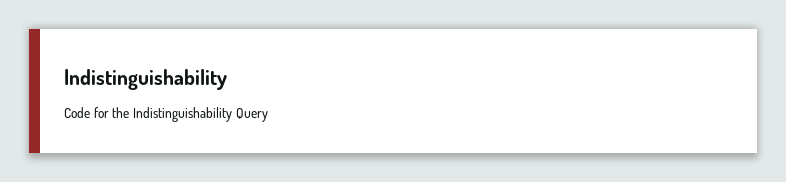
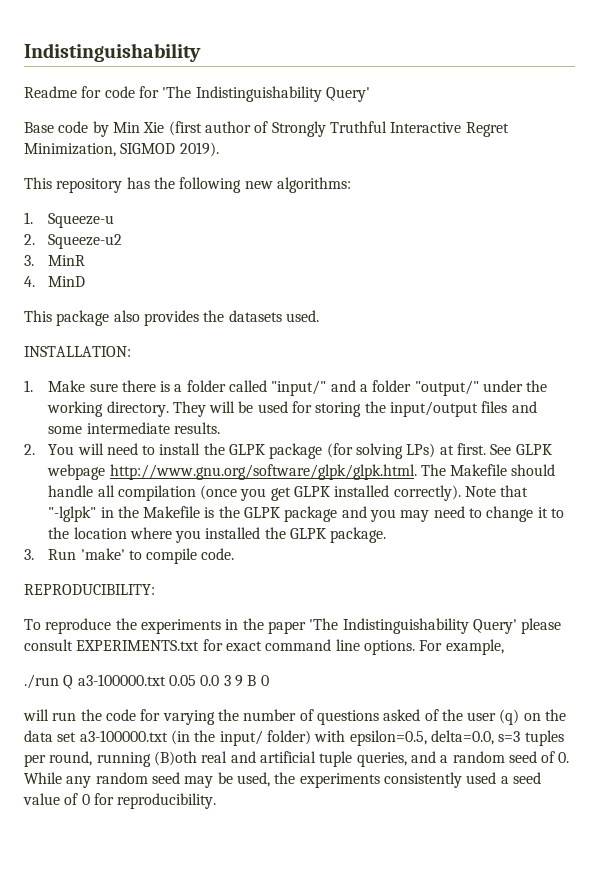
[64,107,268,122] Code for the Indistinguishability Query -> [24,86,370,102] [24,121,509,137] [24,142,219,157] [24,177,351,193] [24,212,115,228] [24,234,123,249] [24,255,86,266] [24,276,86,287] [24,310,319,326] [24,346,131,357] [24,380,548,396] [47,401,537,417] [48,422,220,434] [24,443,552,459] [47,464,556,480] [48,485,529,501] [48,506,565,522] [48,527,387,543] [24,548,235,564] [24,584,155,595] [24,618,562,634] [24,639,504,655] [24,674,269,689] [23,709,567,725] [24,730,564,746] [24,751,570,767] [24,772,541,788] [23,793,217,809] Readme for code for 'The Indistinguishability Query' // Base code by Min Xie (first author of Strongly Truthful Interactive Regret Minimization, SIGMOD 2019). // This repository has the following new algorithms: // 1. Squeeze-u // 2. Squeeze-u2 // 3. MinR // 4. MinD // This package also provides the datasets used. // INSTALLATION: // 1. Make sure there is a folder called "input/" and a folder "output/" under the working directory. They will be used for storing the input/output files and some intermediate results. // 2. You will need to install the GLPK package (for solving LPs) at first. See GLPK webpage http://www.gnu.org/software/glpk/glpk.html. The Makefile should handle all compilation (once you get GLPK installed correctly). Note that "-lglpk" in the Makefile is the GLPK package and you may need to change it to the location where you installed the GLPK package. // 3. Run 'make' to compile code. // REPRODUCIBILITY: // To reproduce the experiments in the paper 'The Indistinguishability Query' please consult EXPERIMENTS.txt for exact command line options. For example, // ./run Q a3-100000.txt 0.05 0.0 3 9 B 0 // will run the code for varying the number of questions asked of the user (q) on the data set a3-100000.txt (in the input/ folder) with epsilon=0.5, delta=0.0, s=3 tuples per round, running (B)oth real and artificial tuple queries, and a random seed of 0. While any random seed may be used, the experiments consistently used a seed value of 0 for reproducibility.

